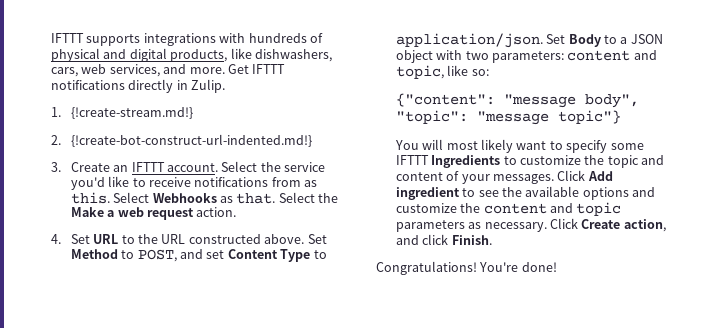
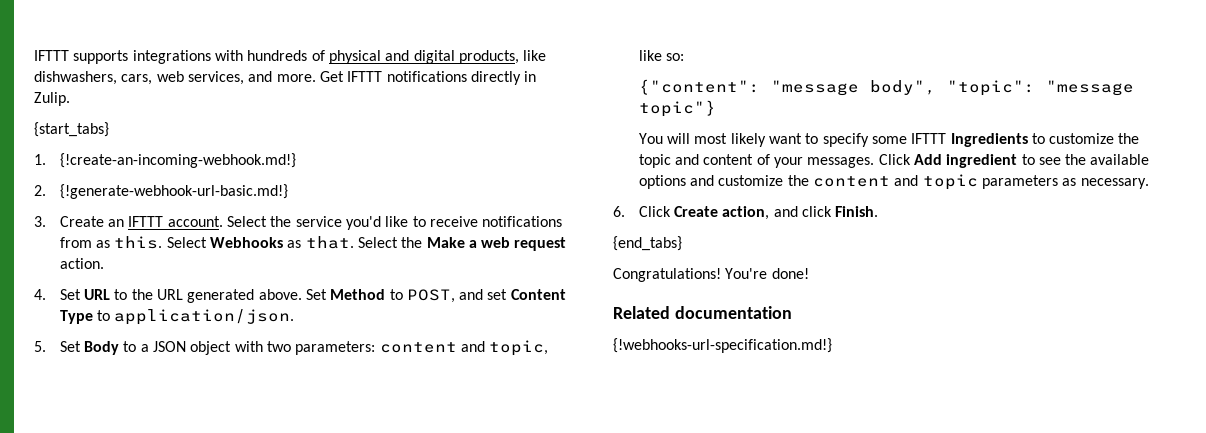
[51,107,193,119] [51,134,312,147] 1. {!create-stream.md!} // 2. {!create-bot-construct-url-indented.md!} -> [34,122,109,137] [34,153,296,168] [34,184,288,199] {start_tabs} // 1. {!create-an-incoming-webhook.md!} // 2. {!generate-webhook-url-basic.md!}
[188,234,261,244] constructed -> [187,289,255,303] generated
(543, 40) none -> [34,341,46,352] // 5.
(547, 227) none -> [613,206,625,217] // 6.
(492, 240) none -> [613,236,682,251] // {end_tabs}
(557, 267) none -> [613,306,792,319] [613,338,832,353] // Related documentation // {!webhooks-url-specification.md!}

